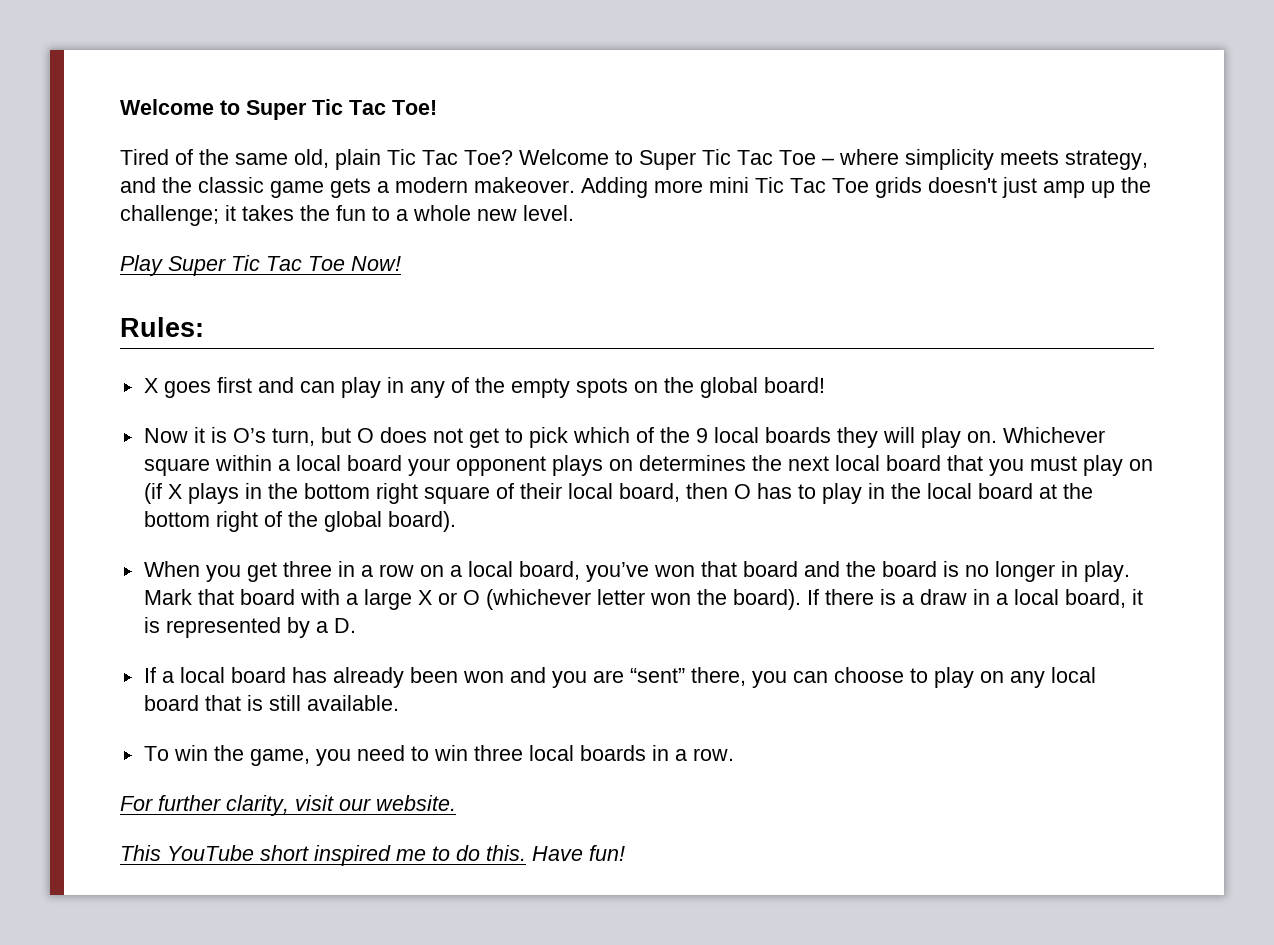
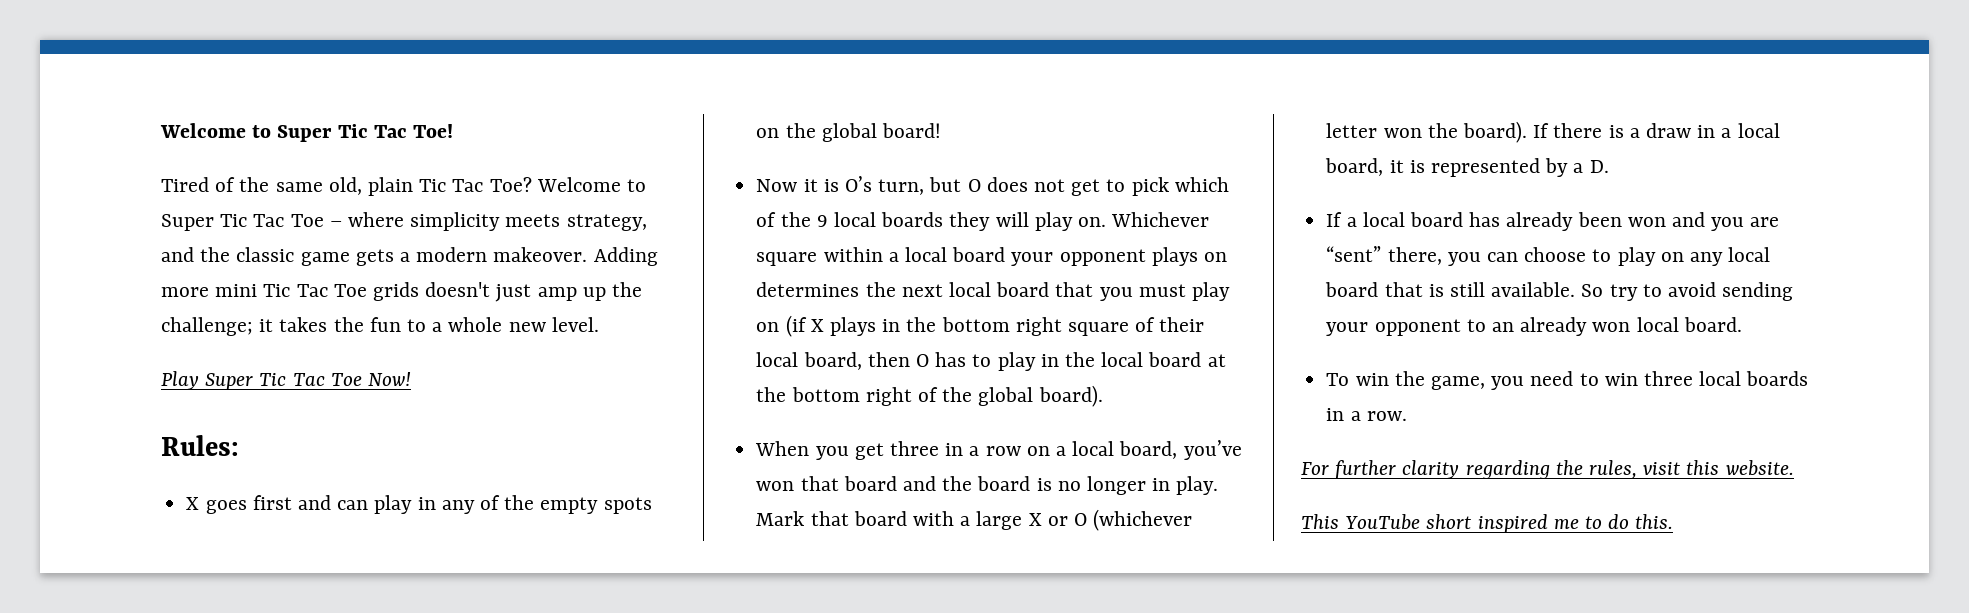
(399, 703) none -> [1581,282,1794,301] [1326,317,1742,336] So try to avoid sending your opponent to an already won local board.
[226,795,371,816] clarity, visit our -> [1402,460,1720,479] clarity regarding the rules, visit this
[532,845,625,861] Have fun! -> (1674, 521) none

